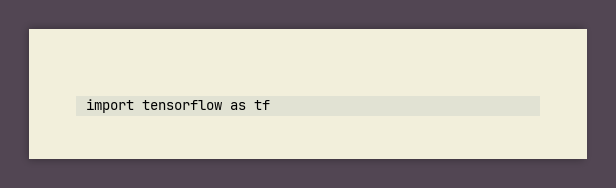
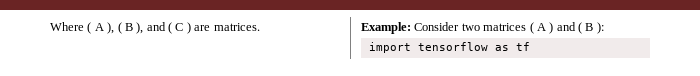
(85, 106) none -> [50,22,260,34] [361,22,604,34] Where ( A ), ( B ), and ( C ) are matrices. // Example: Consider two matrices ( A ) and ( B ): //

